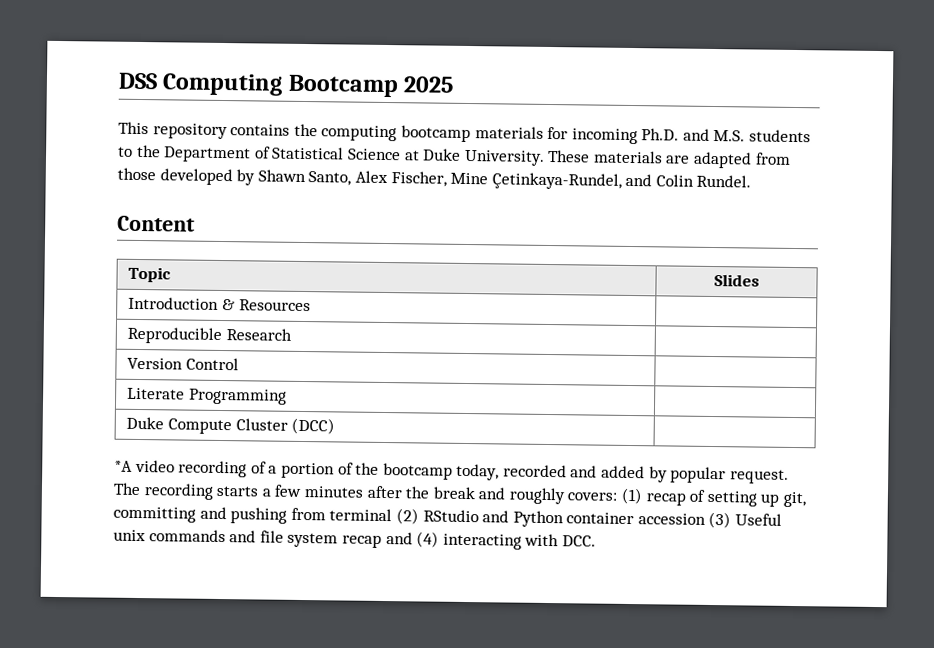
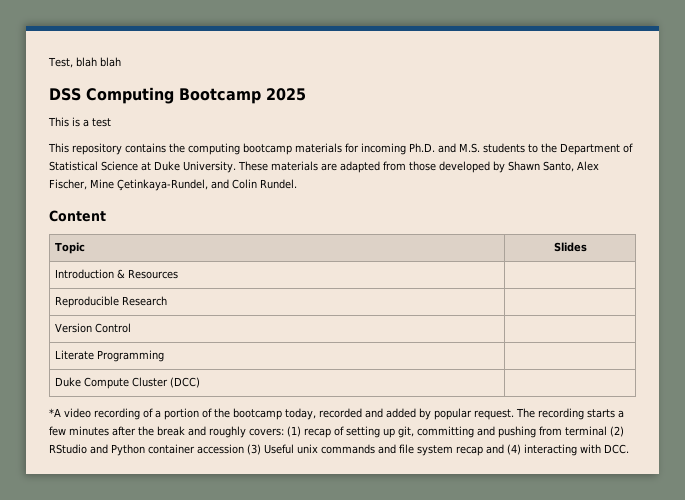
(118, 81) none -> [48,57,121,68] Test, blah blah //
(455, 84) none -> [48,117,111,127] // This is a test

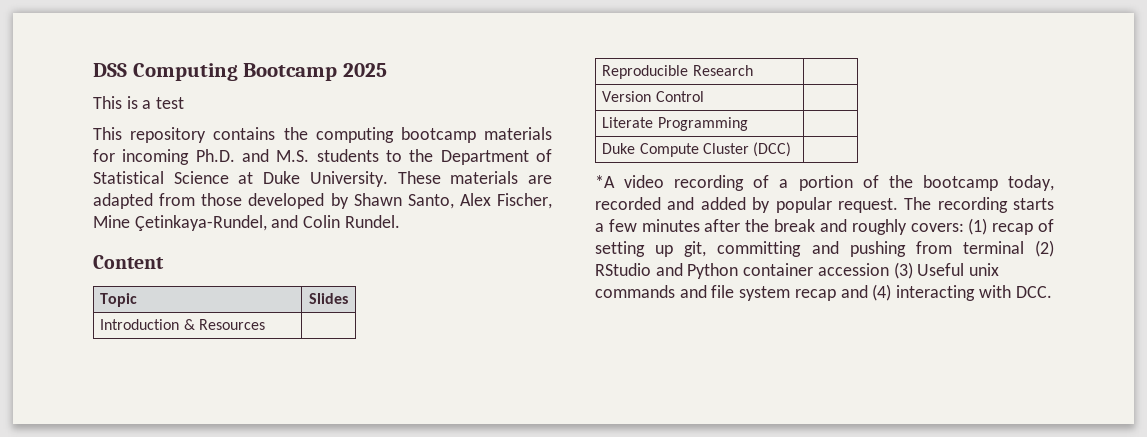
[48,57,121,68] Test, blah blah // -> (93, 70) none

